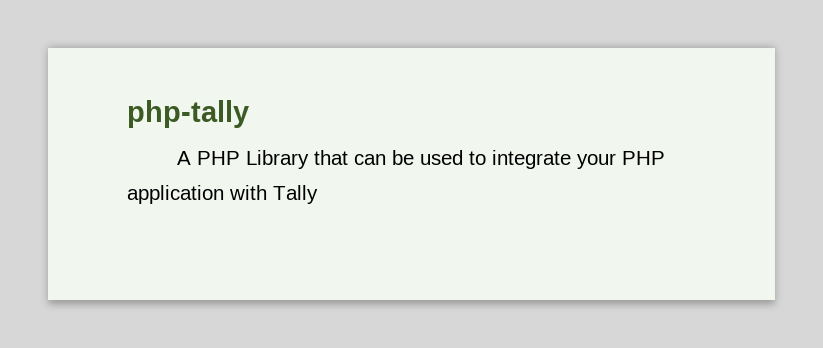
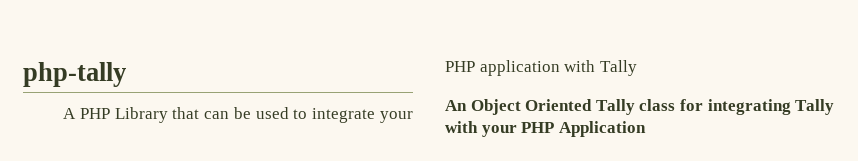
(318, 194) none -> [445,99,835,115] [445,121,646,137] // An Object Oriented Tally class for integrating Tally with your PHP Application

